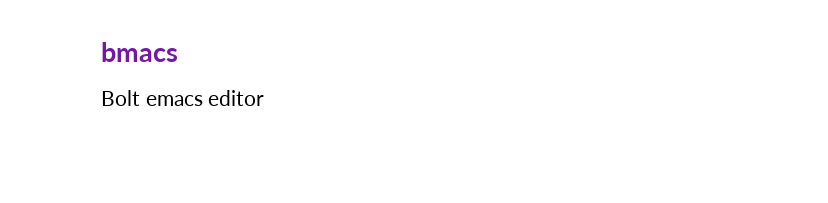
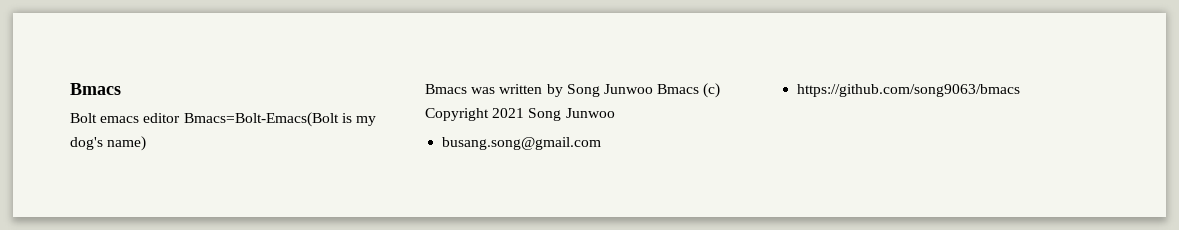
[101,42,178,62] bmacs -> [70,83,121,95] Bmacs
(265, 98) none -> [183,112,376,127] [70,136,147,151] [425,83,721,98] [425,108,615,121] [442,137,602,150] [797,84,1021,97] Bmacs=Bolt-Emacs(Bolt is my dog's name) // Bmacs was written by Song Junwoo Bmacs (c) Copyright 2021 Song Junwoo // busang.song@gmail.com // https://github.com/song9063/bmacs

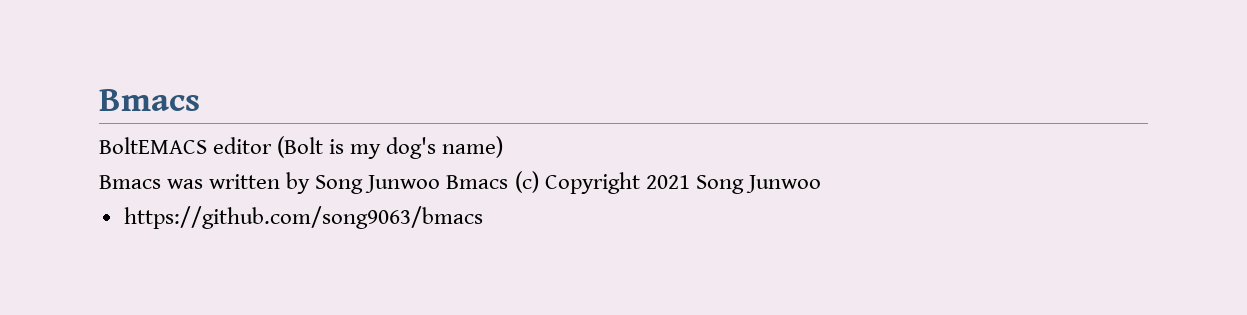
[70,112,339,127] Bolt emacs editor Bmacs=Bolt-Emacs(Bolt -> [99,136,324,158] BoltEMACS editor (Bolt
[442,137,602,150] // busang.song@gmail.com -> (821, 184) none

